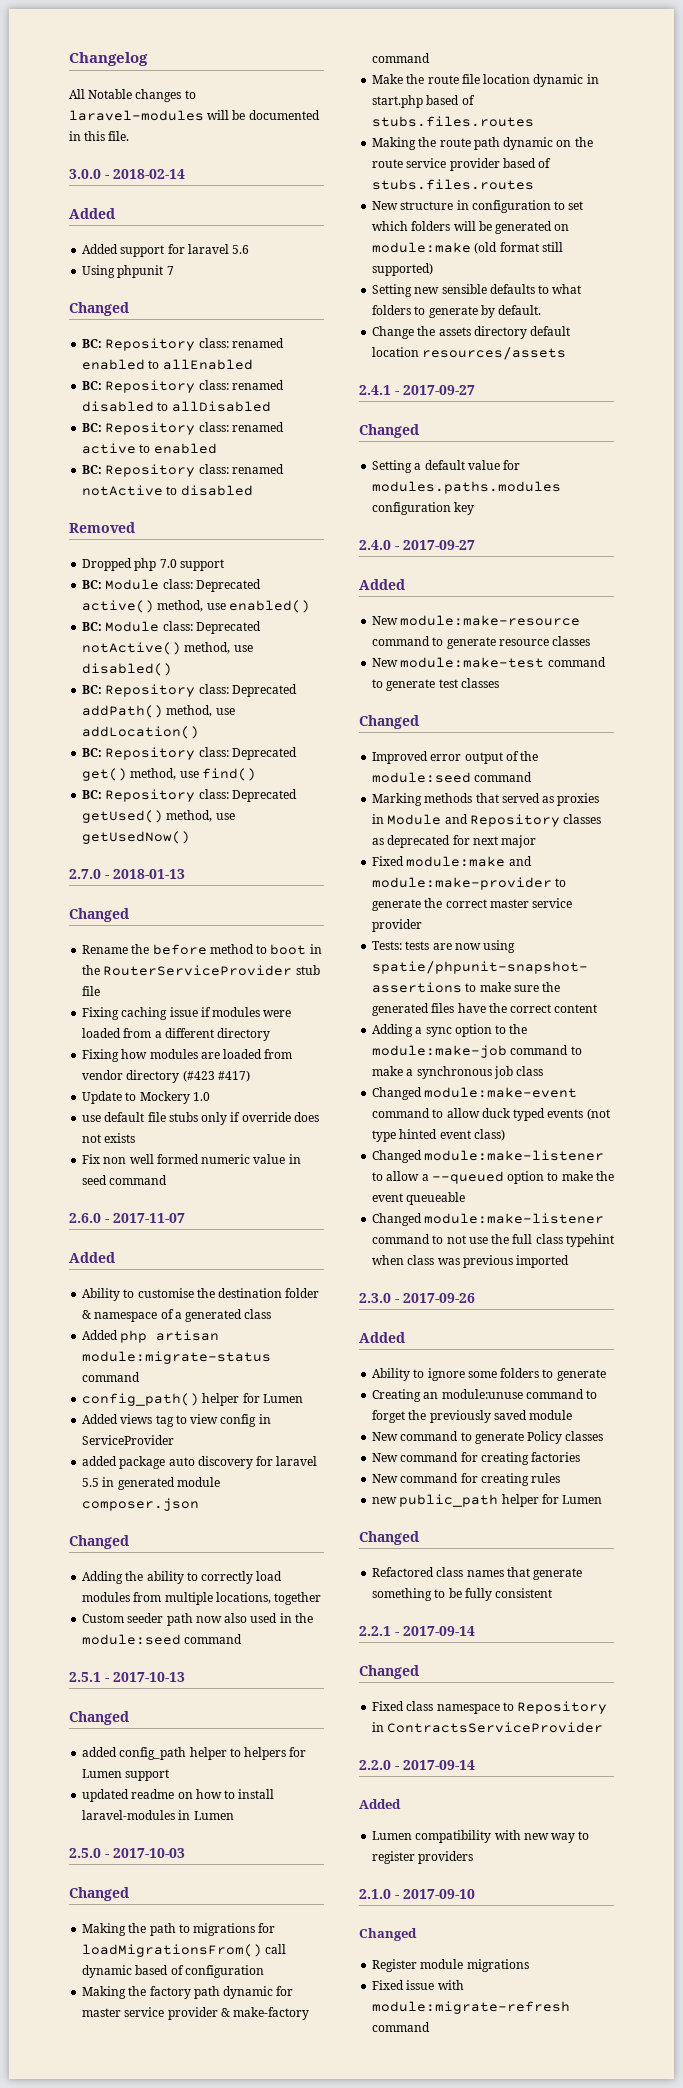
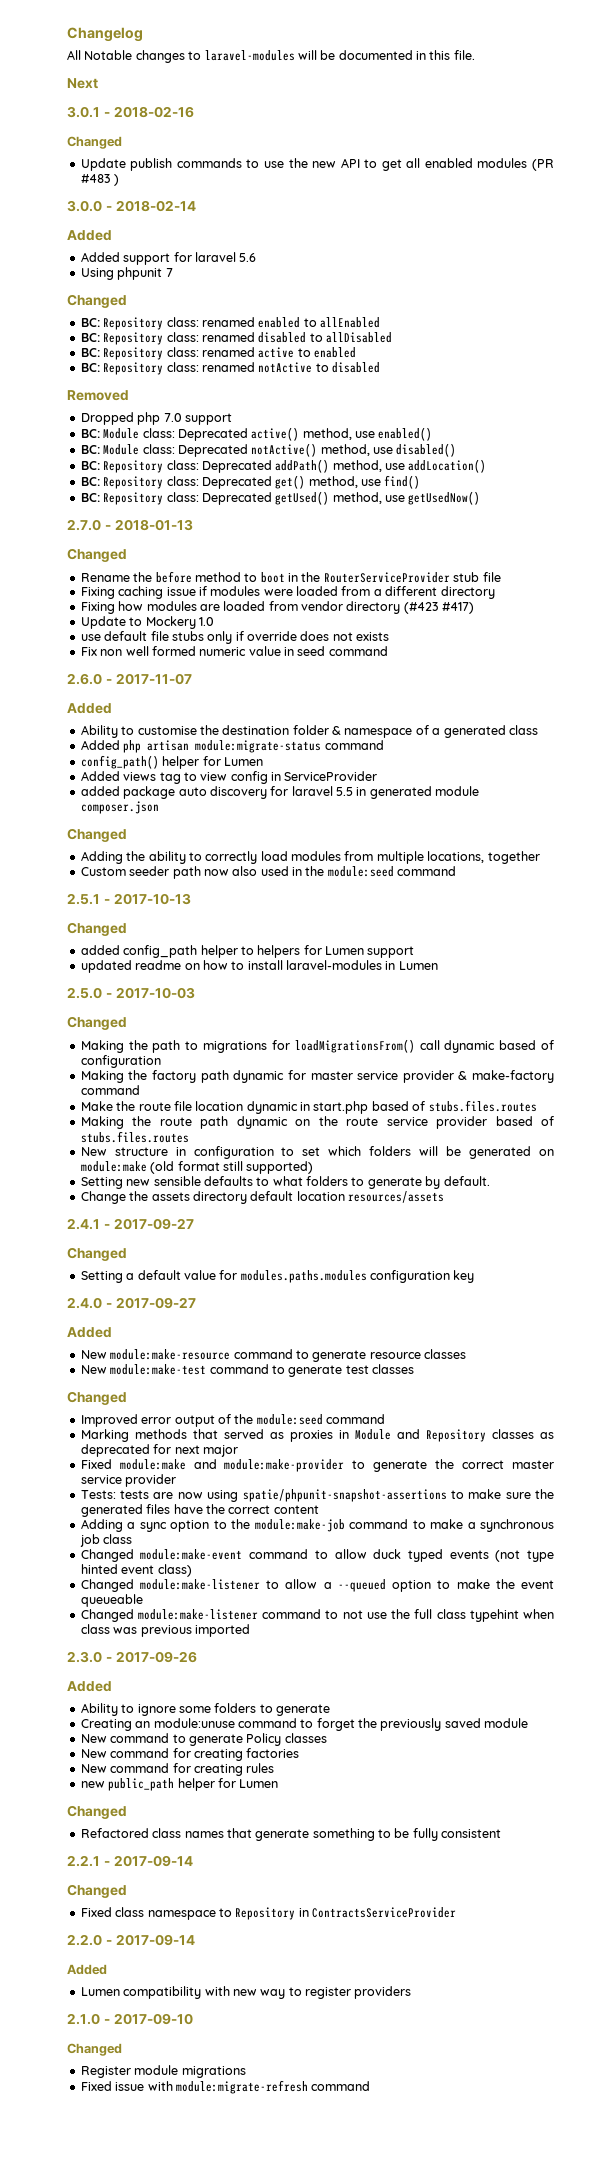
(130, 136) none -> [67,78,98,89] [67,106,194,118] [67,136,122,149] [80,158,555,171] [80,174,120,186] // Next // 3.0.1 - 2018-02-16 // Changed // Update publish commands to use the new API to get all enabled modules (PR #483 )

